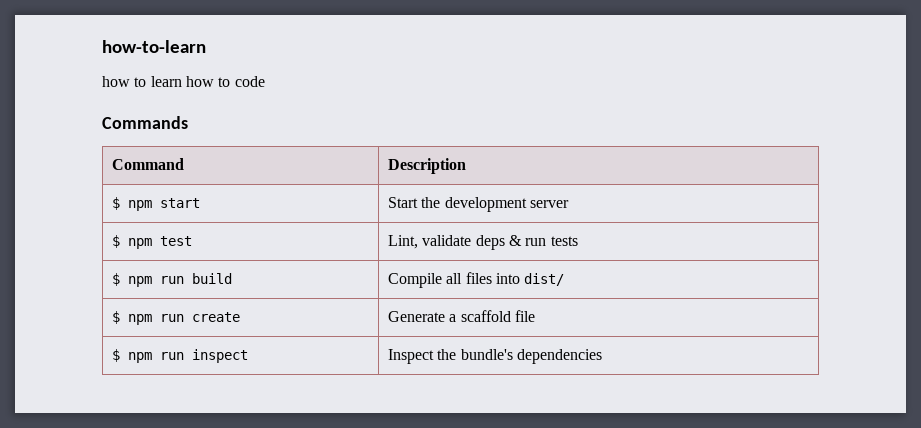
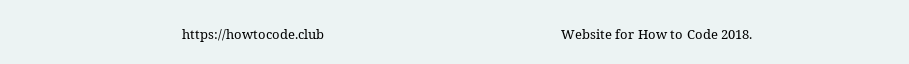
[102,40,206,53] [102,76,265,87] [102,116,188,129] [112,158,185,170] [388,158,467,174] [112,197,201,211] [388,197,569,212] [112,235,193,249] [388,235,578,250] [112,273,233,287] [388,272,565,288] [112,311,241,325] [388,310,535,322] [112,349,249,363] [388,349,602,364] how-to-learn // how to learn how to code // Commands // Command | Description // $ npm start | Start the development server // $ npm test | Lint, validate deps & run tests // $ npm run build | Compile all files into dist/ // $ npm run create | Generate a scaffold file // $ npm run inspect | Inspect the bundle's dependencies -> [181,29,324,42] [560,29,753,39] https://howtocode.club // Website for How to Code 2018.

